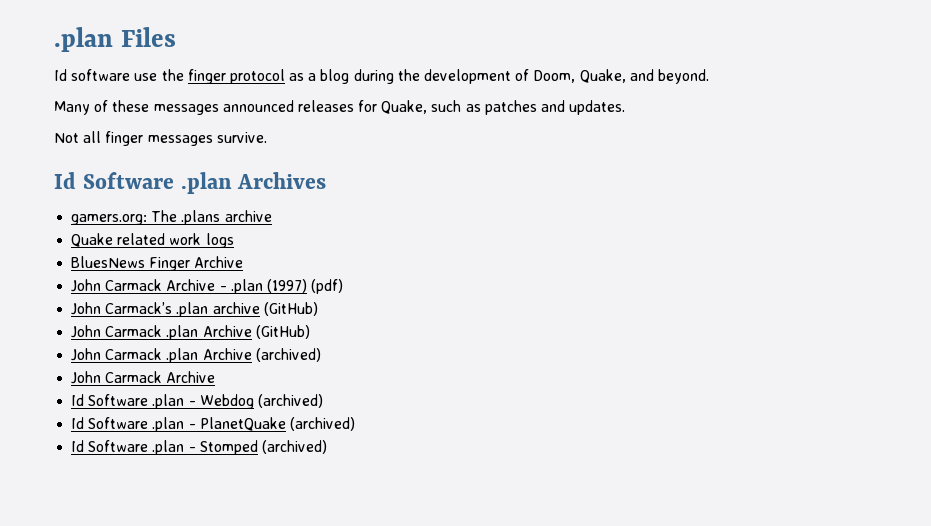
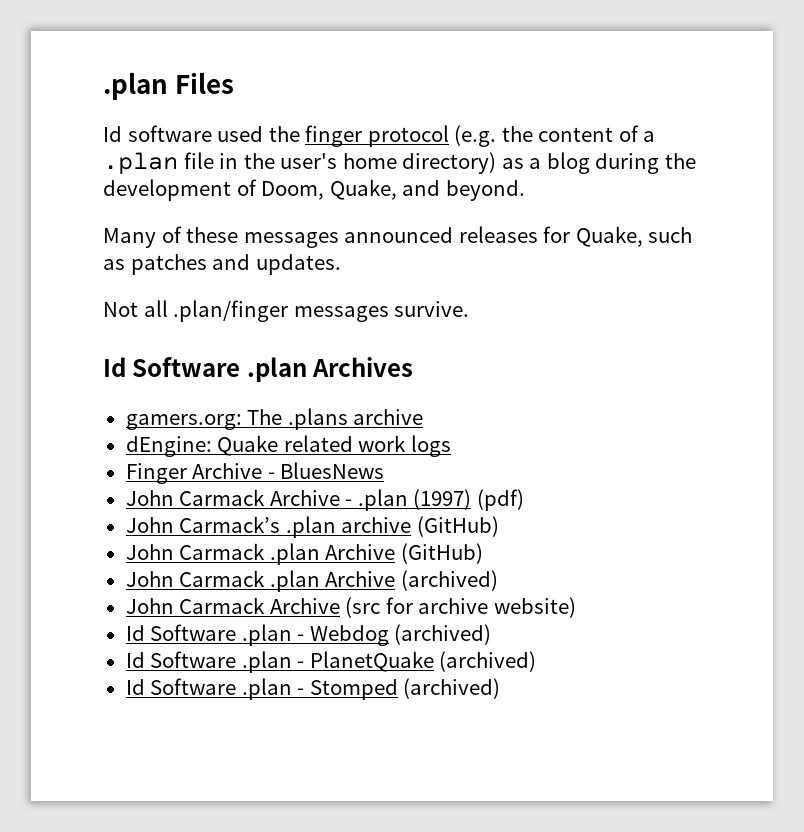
[134,73,158,81] use -> [217,126,264,142] used
(285, 76) none -> [454,125,656,147] [103,152,497,174] (e.g. the content of a .plan file in the user's home directory)
[105,131,144,146] finger -> [173,300,289,322] .plan/finger
(272, 216) none -> [125,436,212,457] dEngine:
[71,256,146,268] BluesNews -> (451, 446) none
(244, 262) none -> [267,462,385,479] - BluesNews
(216, 377) none -> [345,597,576,618] (src for archive website)

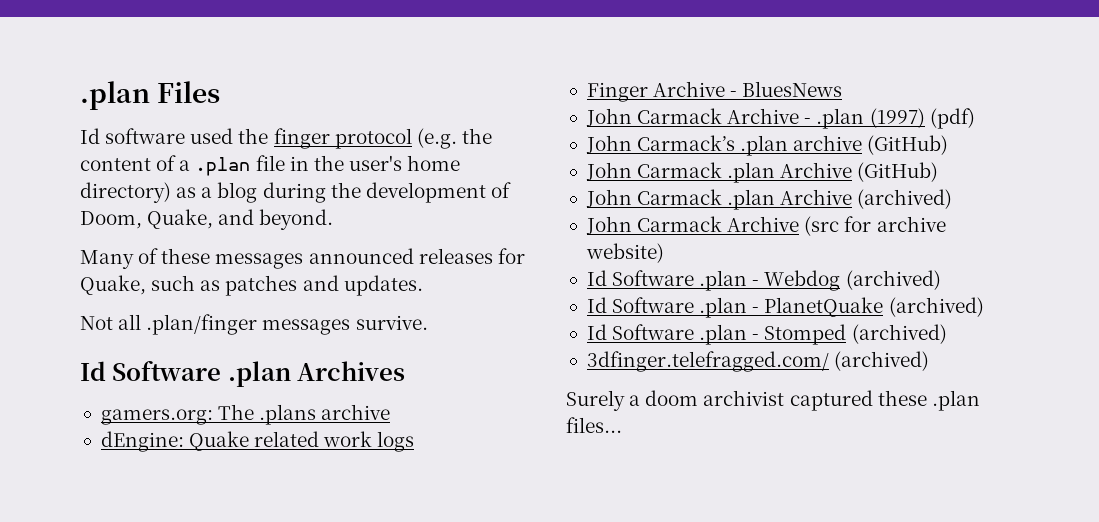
(501, 688) none -> [586,351,930,372] [566,390,980,411] [566,417,622,433] // 3dfinger.telefragged.com/ (archived) // Surely a doom archivist captured these .plan files...

